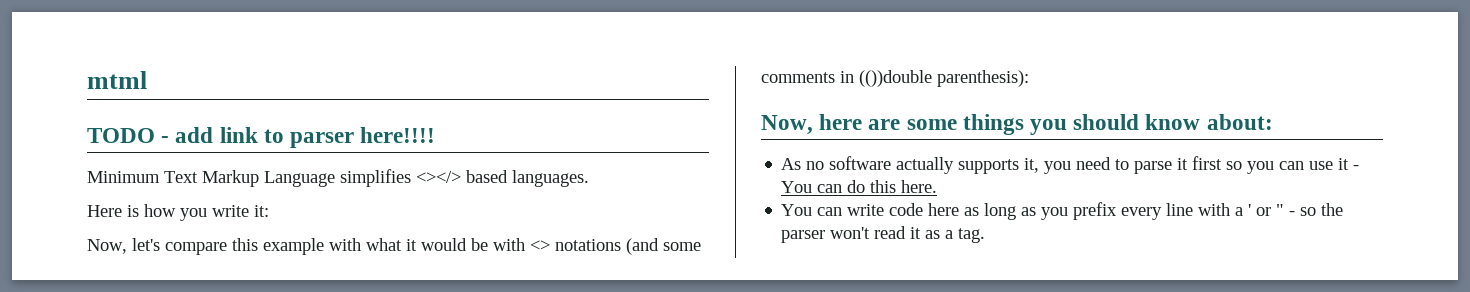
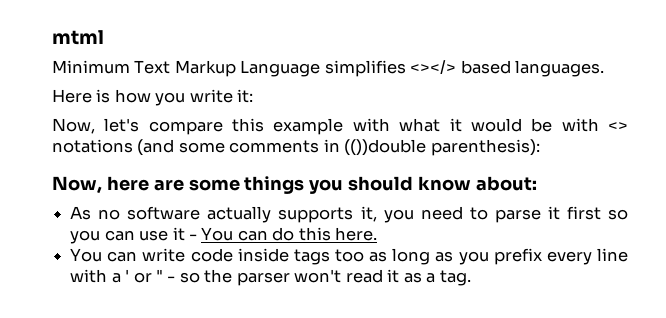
[87,127,436,148] // TODO - add link to parser here!!!! -> (104, 37) none
[928,203,960,216] here -> [237,248,365,265] inside tags too

